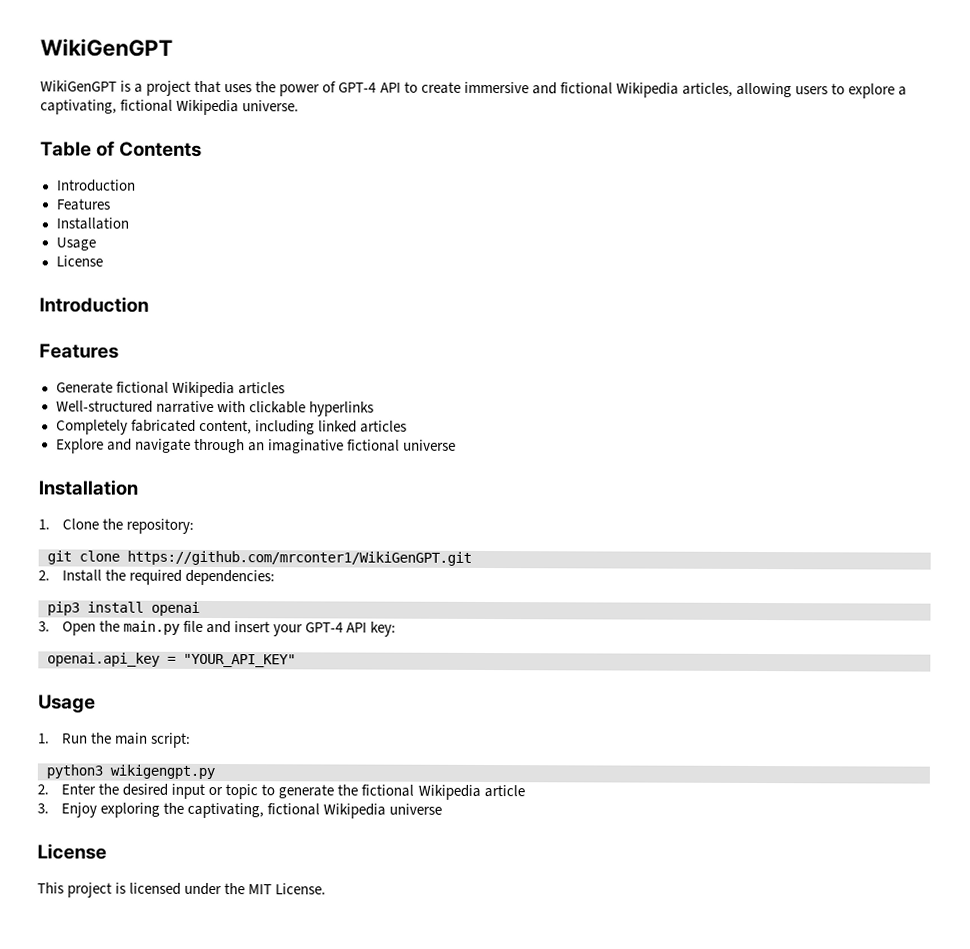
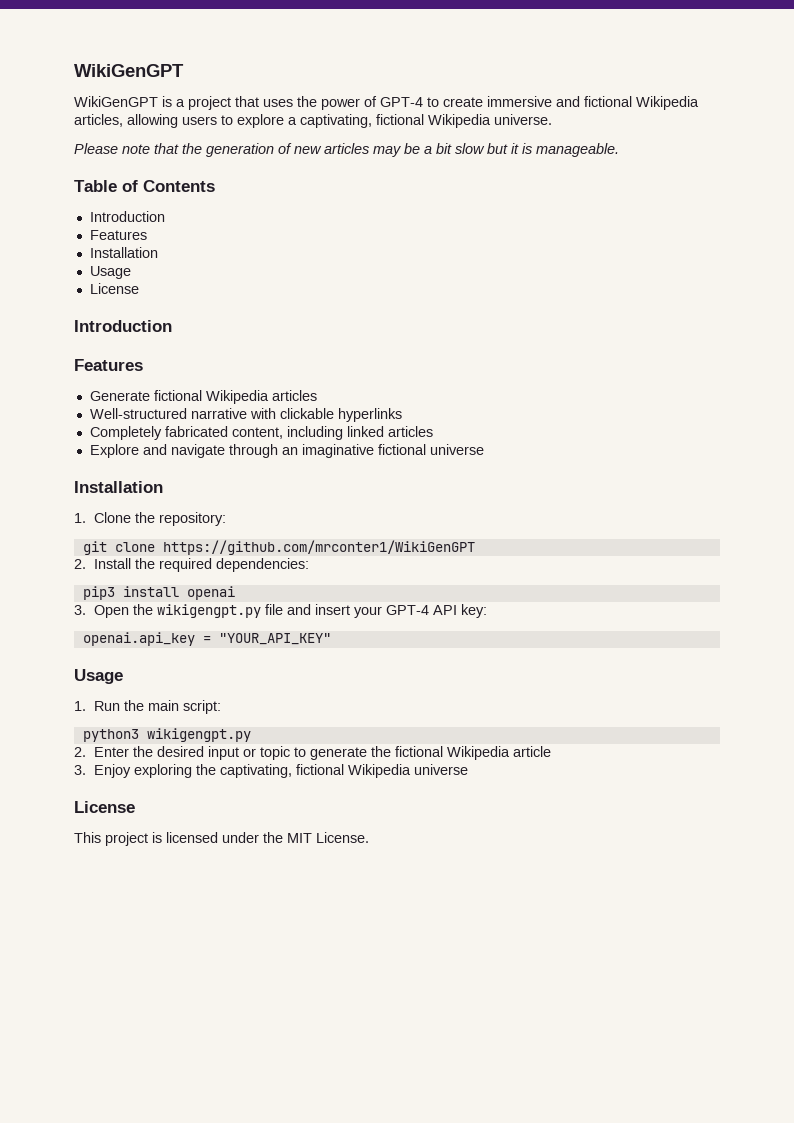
[379,82,401,93] API -> (423, 102) none
(300, 106) none -> [74,143,619,157] // Please note that the generation of new articles may be a bit slow but it is manageable.
[127,550,472,566] https://github.com/mrconter1/WikiGenGPT.git -> [162,540,475,555] https://github.com/mrconter1/WikiGenGPT
[123,620,181,635] main.py -> [156,604,261,618] wikigengpt.py

